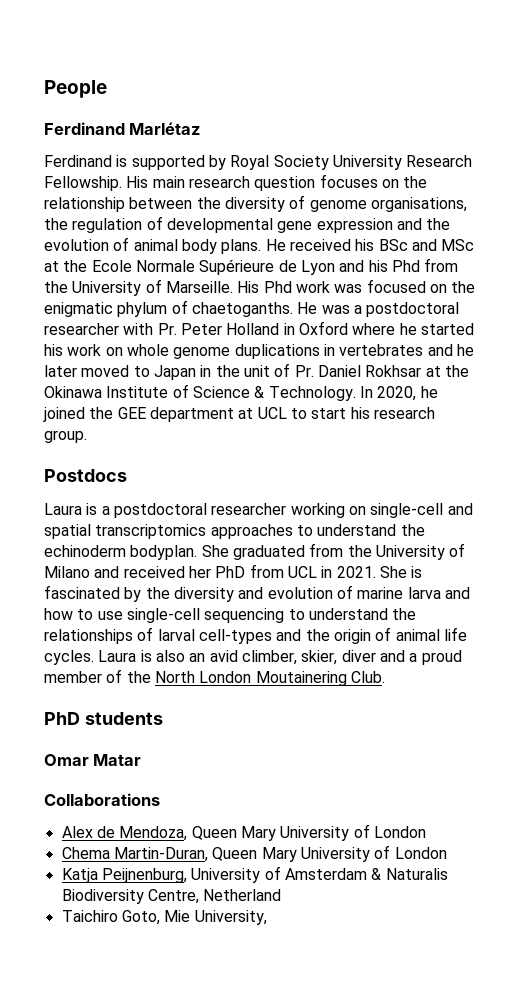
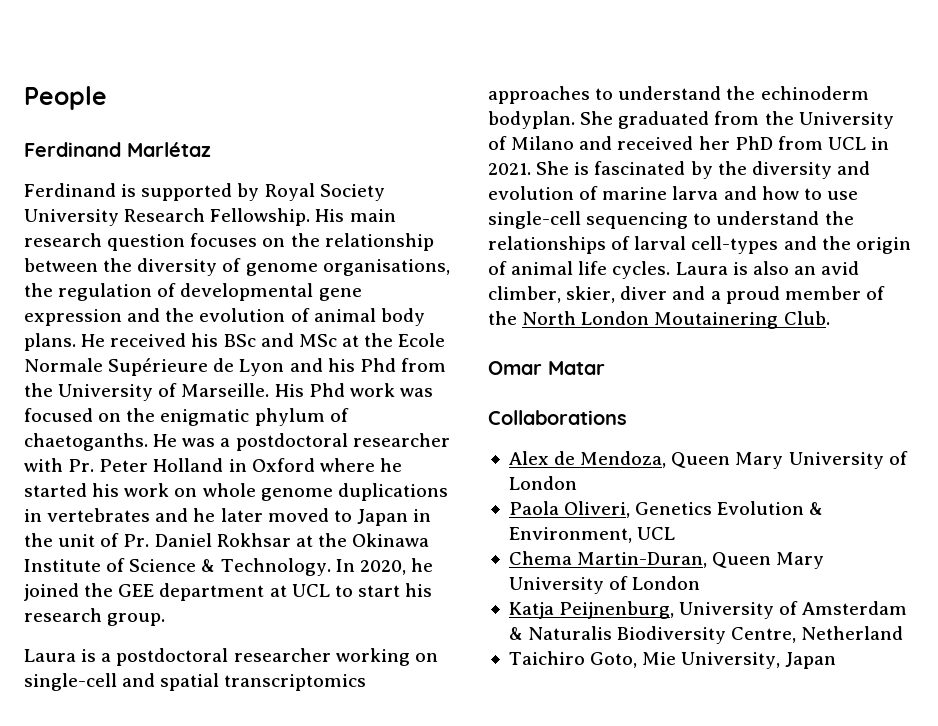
[44,469,127,482] // Postdocs -> (166, 619) none
[44,712,163,725] // PhD students -> (830, 318) none
(426, 832) none -> [508,501,824,518] [508,527,676,543] // Paola Oliveri, Genetics Evolution & Environment, UCL
(267, 917) none -> [785,652,837,669] Japan

